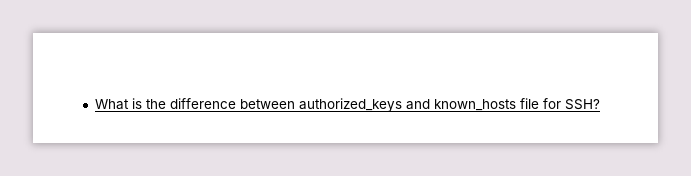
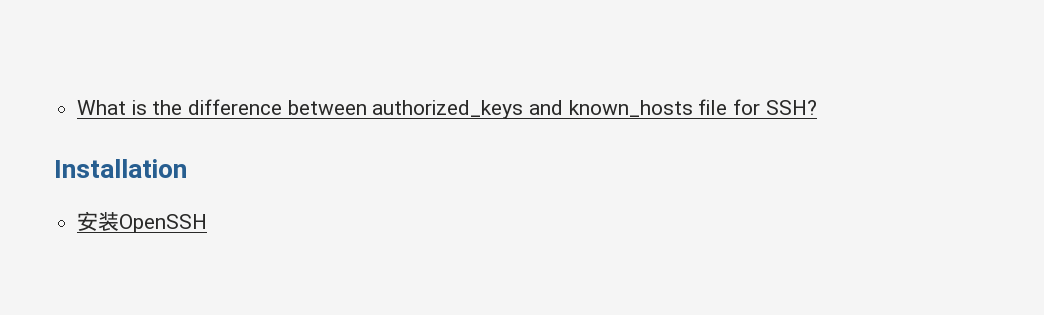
(600, 104) none -> [54,159,187,178] [77,211,208,233] // Installation // 安装OpenSSH

